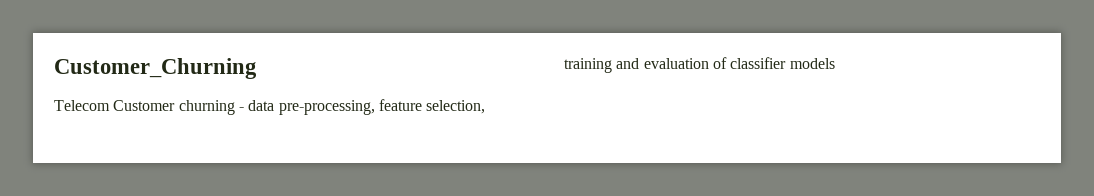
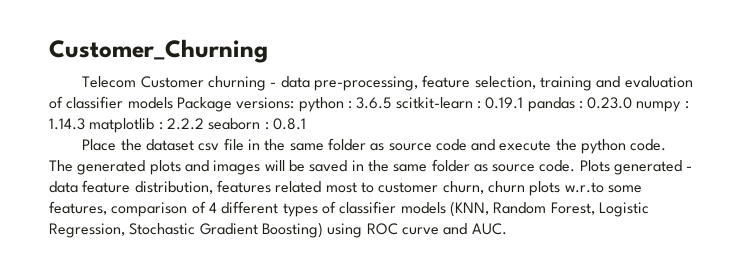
(835, 63) none -> [176,97,689,112] [49,118,306,133] [82,138,667,154] [49,159,693,175] [49,180,642,196] [49,201,649,217] [49,222,507,238] Package versions: python : 3.6.5 scitkit-learn : 0.19.1 pandas : 0.23.0 numpy : 1.14.3 matplotlib : 2.2.2 seaborn : 0.8.1 // Place the dataset csv file in the same folder as source code and execute the python code. The generated plots and images will be saved in the same folder as source code. Plots generated - data feature distribution, features related most to customer churn, churn plots w.r.to some features, comparison of 4 different types of classifier models (KNN, Random Forest, Logistic Regression, Stochastic Gradient Boosting) using ROC curve and AUC.

